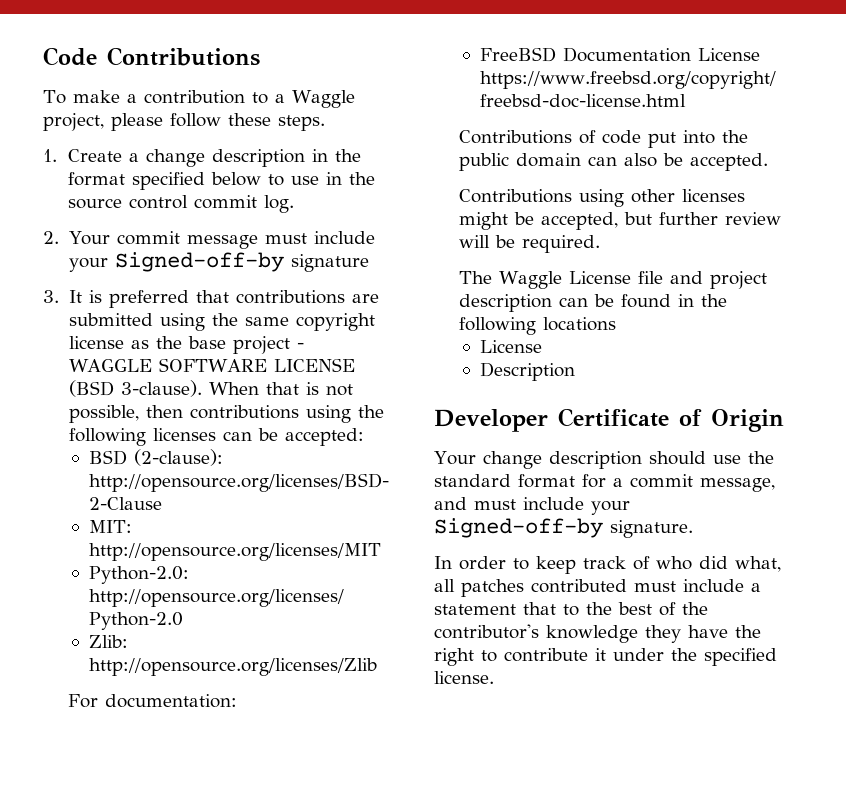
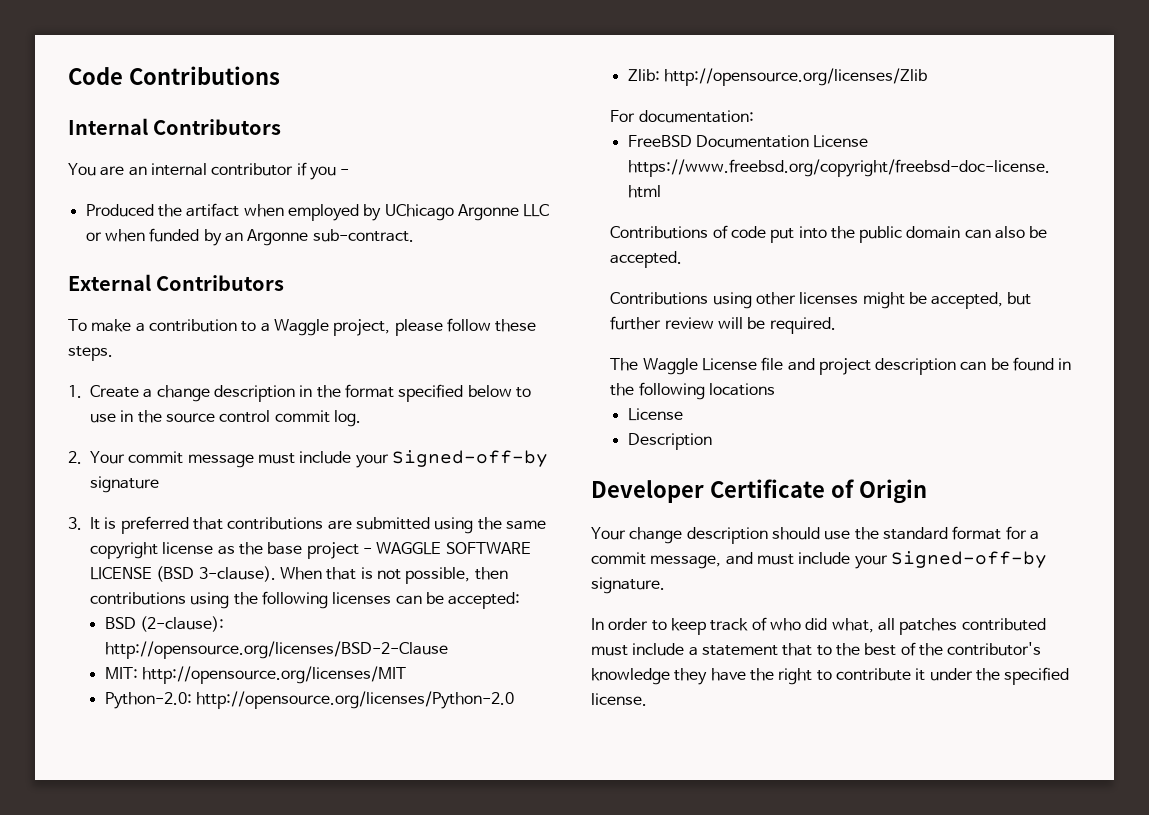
(260, 56) none -> [68,118,282,135] [68,162,350,180] [85,203,550,221] [85,228,414,246] [68,274,285,291] // Internal Contributors // You are an internal contributor if you - // Produced the artifact when employed by UChicago Argonne LLC or when funded by an Argonne sub-contract. // External Contributors

